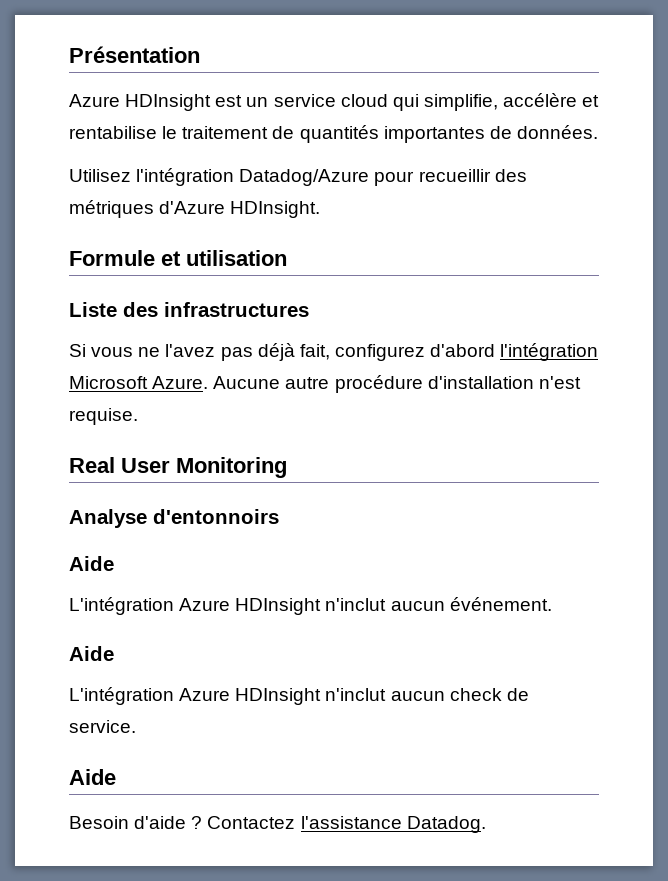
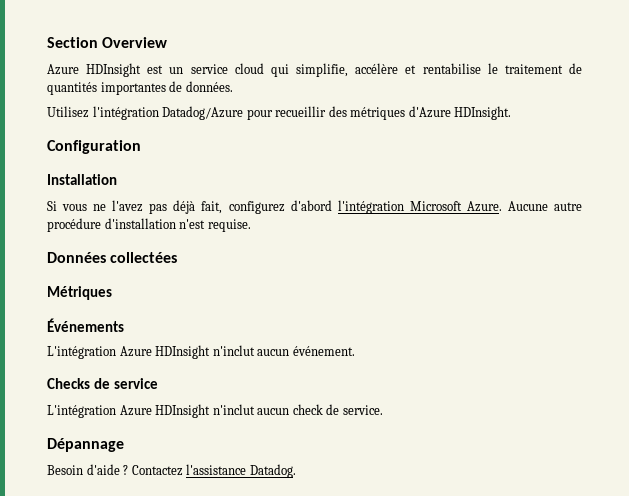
[69,46,200,63] Présentation -> [47,37,168,48] Section Overview
[69,250,287,266] [69,302,309,317] Formule et utilisation // Liste des infrastructures -> [47,140,141,154] [47,174,117,185] Configuration // Installation
[69,457,287,478] [69,509,279,528] [69,556,114,571] Real User Monitoring // Analyse d'entonnoirs // Aide -> [47,252,178,263] [47,286,112,300] [47,318,124,332] Données collectées // Métriques // Événements
[69,646,114,661] Aide -> [47,378,158,389] Checks de service
[69,769,116,785] Aide -> [47,438,124,452] Dépannage

